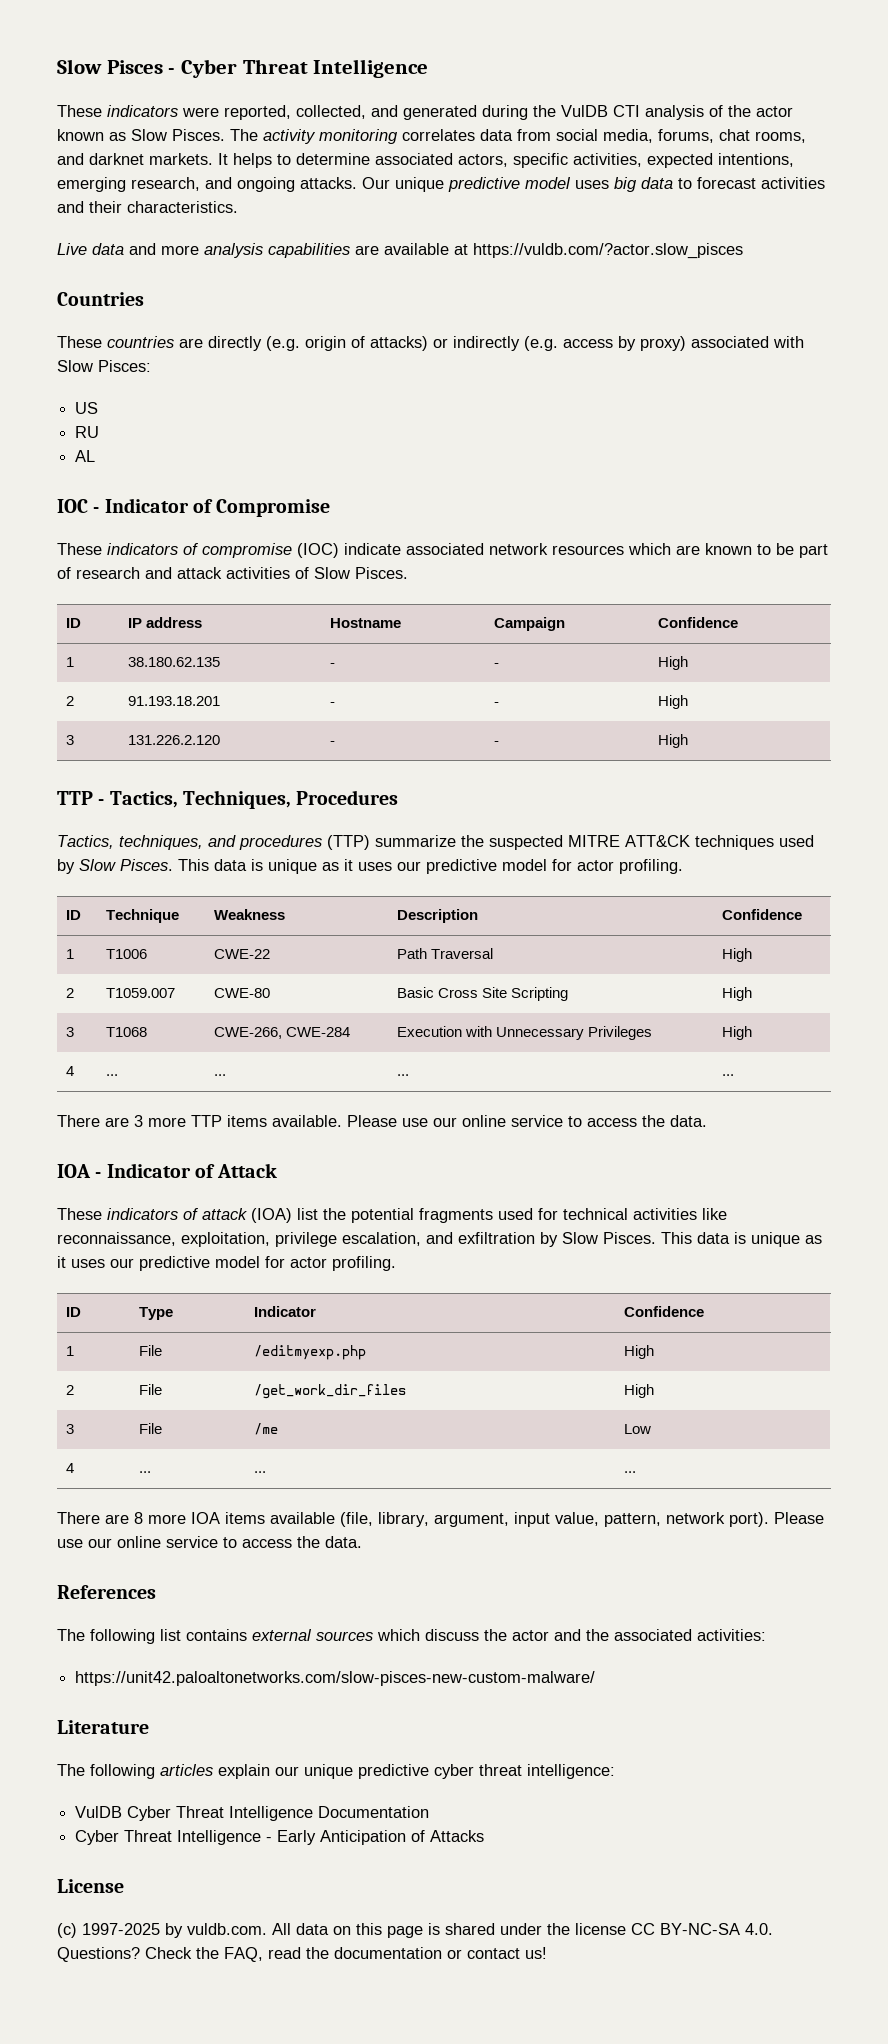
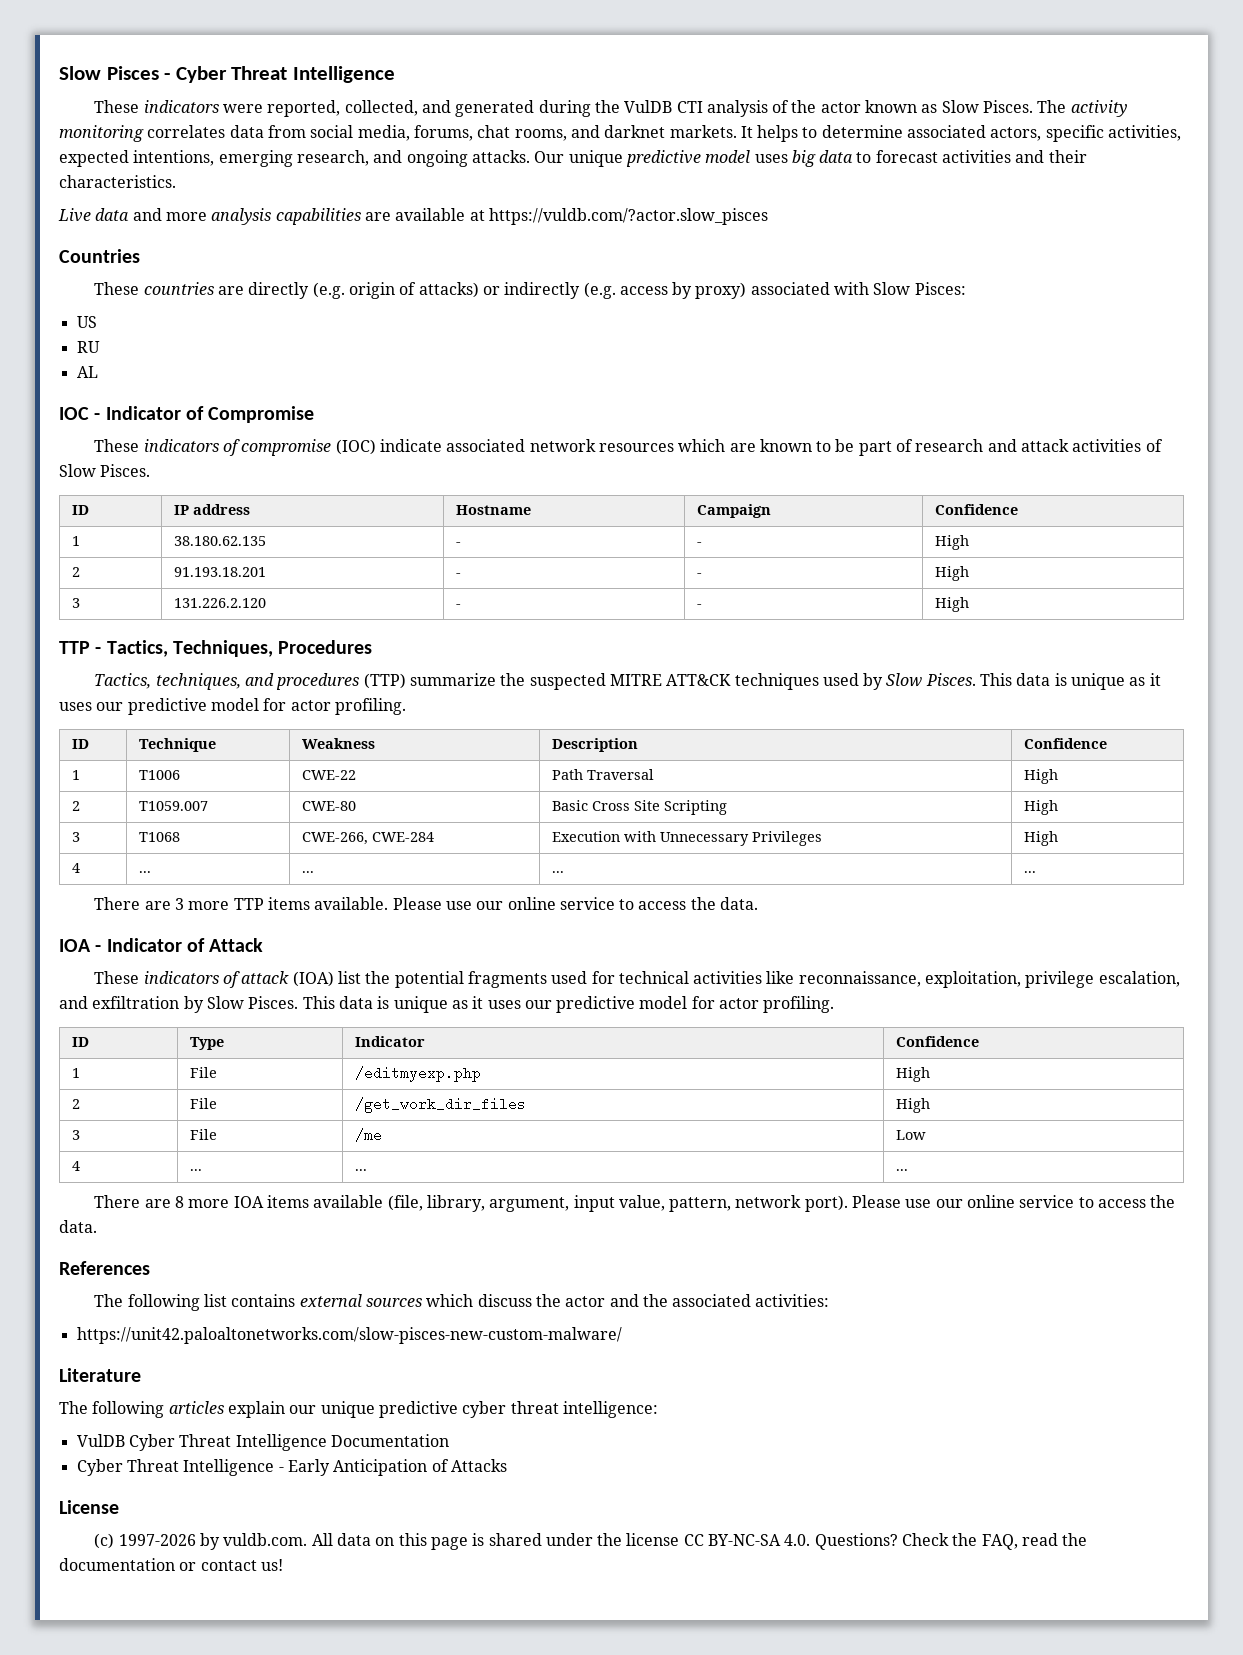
[82,1923,160,1935] 1997-2025 -> [118,1534,196,1546] 1997-2026

